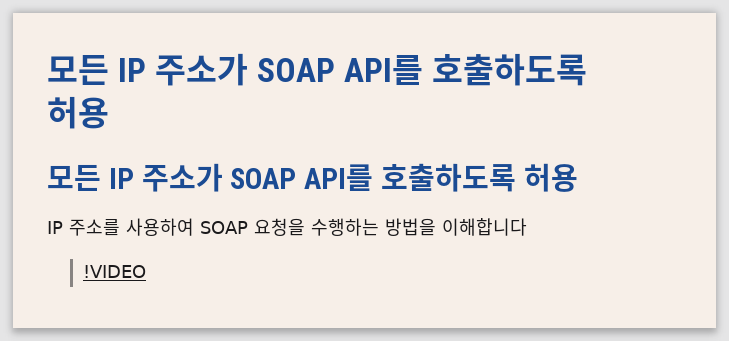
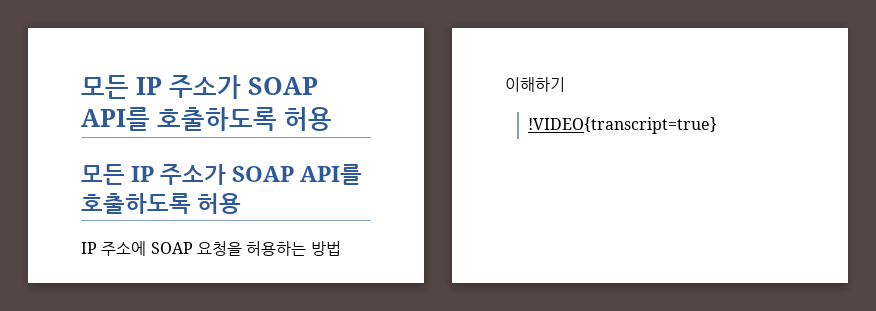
[69,218,527,236] [82,265,146,278] 주소를 사용하여 SOAP 요청을 수행하는 방법을 이해합니다 // !VIDEO -> [101,241,341,256] [505,77,565,92] [527,117,717,134] 주소에 SOAP 요청을 허용하는 방법 이해하기 // !VIDEO{transcript=true}

